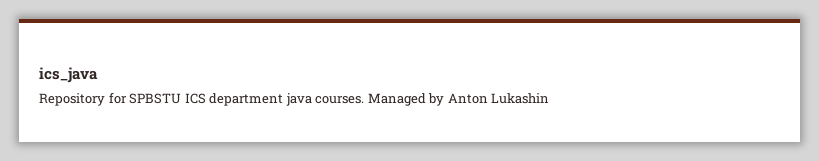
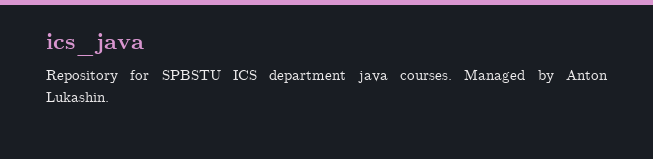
[491,93,550,104] Lukashin -> [46,92,109,102] Lukashin.

